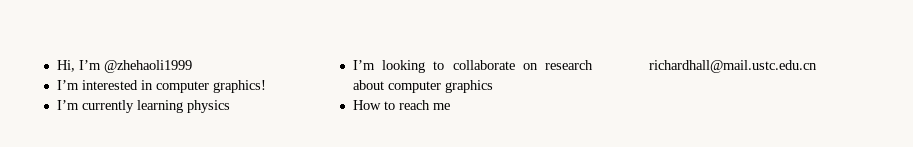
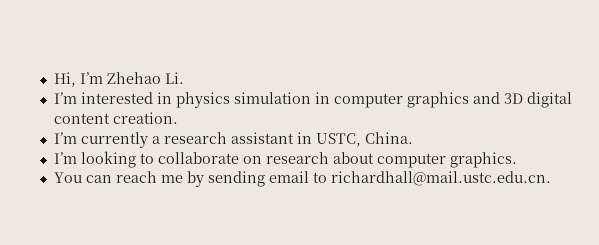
[103,60,192,73] @zhehaoli1999 -> [106,72,184,84] Zhehao Li.
[155,80,266,93] [56,100,230,113] computer graphics! // I’m currently learning physics -> [175,92,572,108] [53,112,178,124] [53,132,413,148] physics simulation in computer graphics and 3D digital content creation. // I’m currently a research assistant in USTC, China.
[444,80,493,93] [352,100,450,110] [648,60,817,73] graphics // How to reach me richardhall@mail.ustc.edu.cn -> [449,152,517,168] [53,171,551,187] graphics. // You can reach me by sending email to richardhall@mail.ustc.edu.cn.

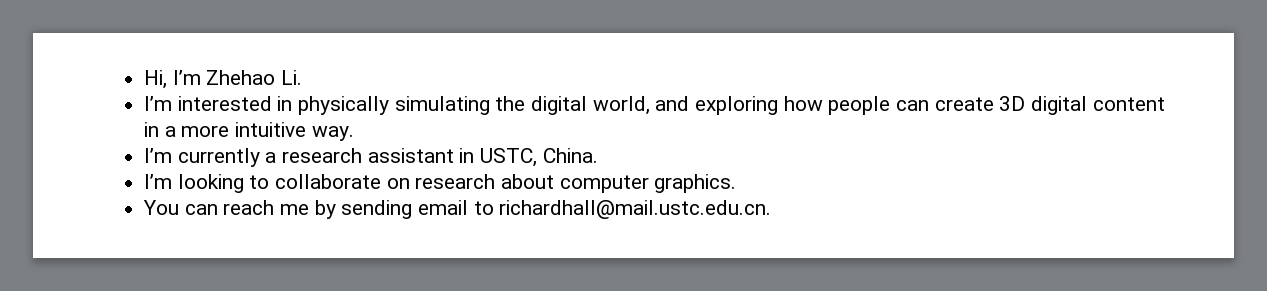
[175,92,572,108] [53,112,178,124] physics simulation in computer graphics and 3D digital content creation. -> [298,96,1165,115] [144,122,354,141] physically simulating the digital world, and exploring how people can create 3D digital content in a more intuitive way.

